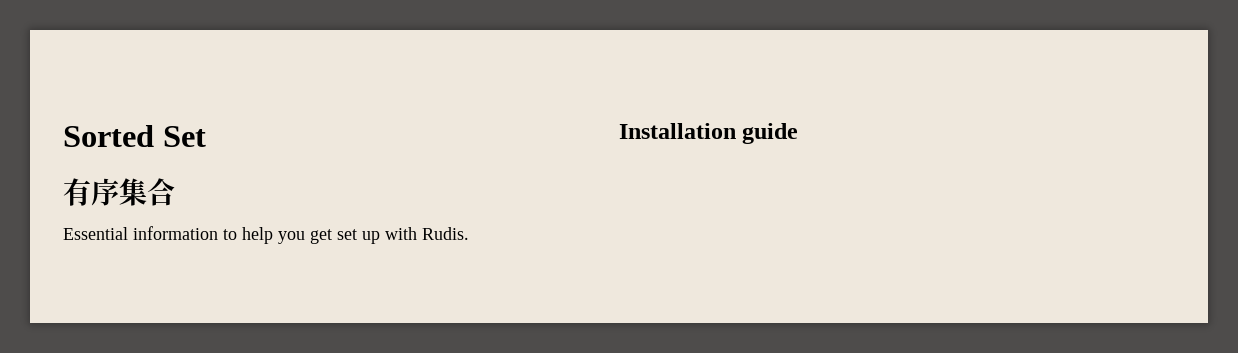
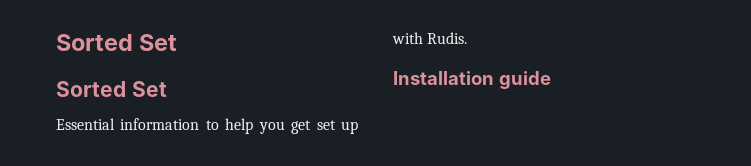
[63,125,206,147] [63,178,175,206] Sorted Set // 有序集合 -> [56,34,178,51] [56,81,167,97] Sorted Set // Sorted Set

